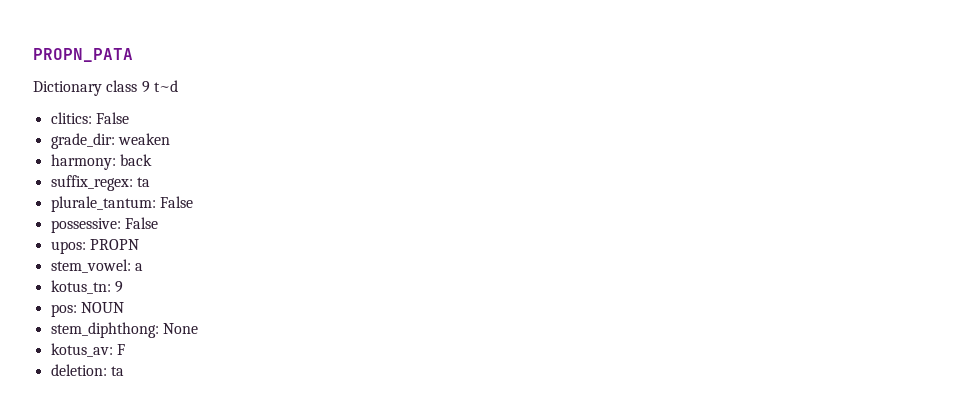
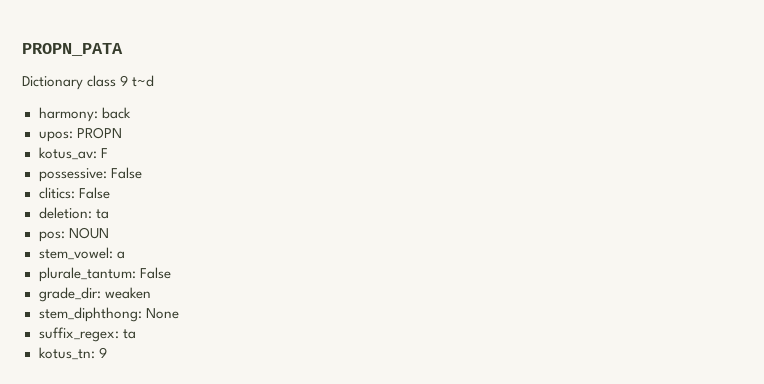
[50,112,92,124] clitics: -> [38,107,131,122] [38,127,122,142] [38,147,108,160] [38,167,142,182] [38,187,110,199] [38,207,109,219] [38,227,109,242] [38,247,125,260] [38,267,136,282] harmony: back // upos: PROPN // kotus_av: F // possessive: False // clitics: False // deletion: ta // pos: NOUN // stem_vowel: a // plurale_tantum:
[50,154,152,170] harmony: back -> [38,307,179,322] stem_diphthong: None
[50,196,193,212] [50,217,158,233] [50,239,139,254] [50,259,143,273] [50,280,123,294] [50,302,124,317] [50,322,198,338] [50,343,125,357] [50,364,124,376] plurale_tantum: False // possessive: False // upos: PROPN // stem_vowel: a // kotus_tn: 9 // pos: NOUN // stem_diphthong: None // kotus_av: F // deletion: ta -> [38,347,107,360] kotus_tn: 9

